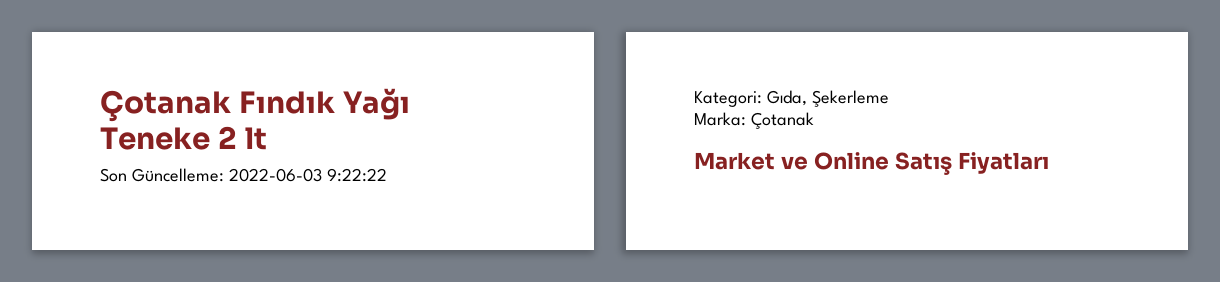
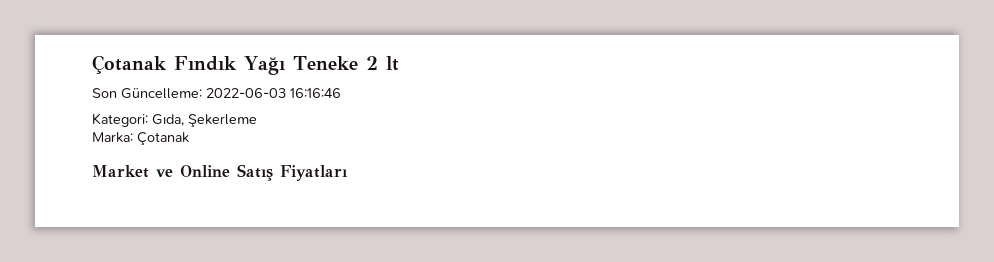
[326,168,387,182] 9:22:22 -> [290,88,341,98] 16:16:46

